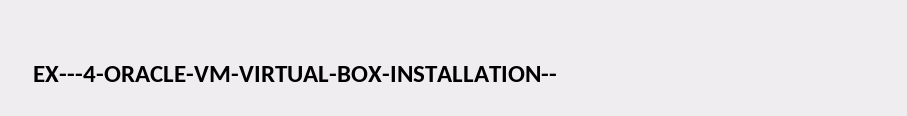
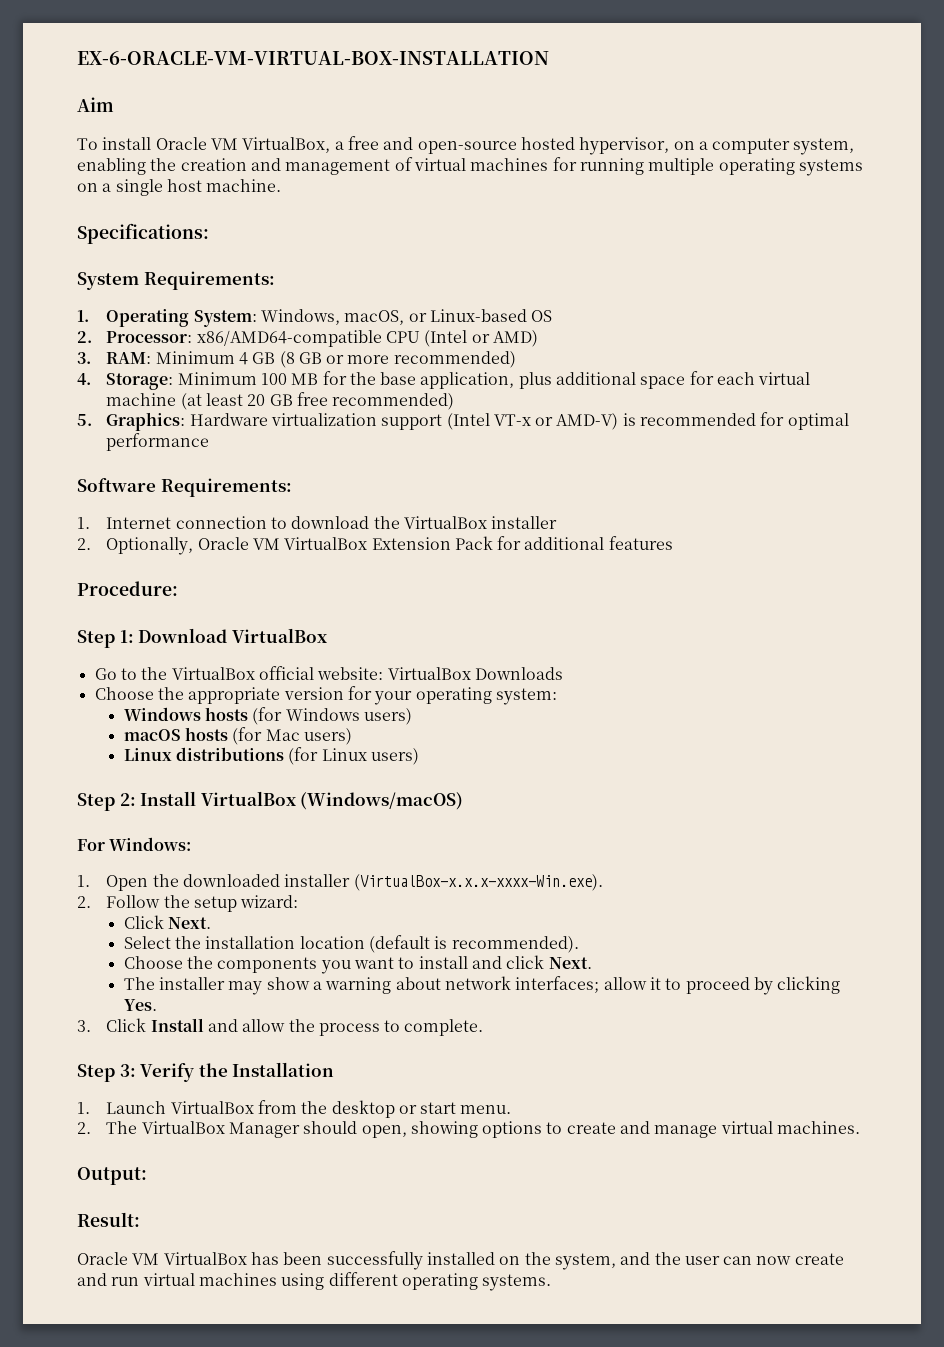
[33,66,557,82] EX---4-ORACLE-VM-VIRTUAL-BOX-INSTALLATION-- -> [77,51,549,65] [77,97,114,112] [77,136,855,155] [77,157,863,176] [77,179,282,196] [77,223,209,244] [77,271,275,290] [77,309,553,327] [77,330,538,347] [77,351,516,368] [77,371,811,390] [106,392,455,410] [77,412,849,431] [106,433,210,451] [77,478,292,497] [77,516,558,529] [77,536,673,555] [77,581,178,596] [77,628,327,648] [94,666,563,680] [94,686,557,705] [123,707,413,725] [123,727,353,745] [123,747,420,765] [77,791,464,811] [77,837,192,851] [77,874,603,891] [77,895,299,912] [123,915,212,929] [123,935,579,953] [123,955,592,974] [123,976,841,995] [123,999,157,1011] [77,1018,484,1036] [77,1062,335,1082] [77,1100,512,1118] [77,1121,861,1138] [77,1167,147,1185] [77,1212,140,1227] [77,1251,844,1270] [77,1272,552,1291] EX-6-ORACLE-VM-VIRTUAL-BOX-INSTALLATION // Aim // To install Oracle VM VirtualBox, a free and open-source hosted hypervisor, on a computer system, enabling the creation and management of virtual machines for running multiple operating systems on a single host machine. // Specifications: // System Requirements: // 1. Operating System: Windows, macOS, or Linux-based OS // 2. Processor: x86/AMD64-compatible CPU (Intel or AMD) // 3. RAM: Minimum 4 GB (8 GB or more recommended) // 4. Storage: Minimum 100 MB for the base application, plus additional space for each virtual machine (at least 20 GB free recommended) // 5. Graphics: Hardware virtualization support (Intel VT-x or AMD-V) is recommended for optimal performance // Software Requirements: // 1. Internet connection to download the VirtualBox installer // 2. Optionally, Oracle VM VirtualBox Extension Pack for additional features // Procedure: // Step 1: Download VirtualBox // Go to the VirtualBox official website: VirtualBox Downloads // Choose the appropriate version for your operating system: // Windows hosts (for Windows users) // macOS hosts (for Mac users) // Linux distributions (for Linux users) // Step 2: Install VirtualBox (Windows/macOS) // For Windows: // 1. Open the downloaded installer (VirtualBox-x.x.x-xxxx-Win.exe). // 2. Follow the setup wizard: // Click Next. // Select the installation location (default is recommended). // Choose the components you want to install and click Next. // The installer may show a warning about network interfaces; allow it to proceed by clicking Yes. // 3. Click Install and allow the process to complete. // Step 3: Verify the Installation // 1. Launch VirtualBox from the desktop or start menu. // 2. The VirtualBox Manager should open, showing options to create and manage virtual machines. // Output: // Result: // Oracle VM VirtualBox has been successfully installed on the system, and the user can now create and run virtual machines using different operating systems.

